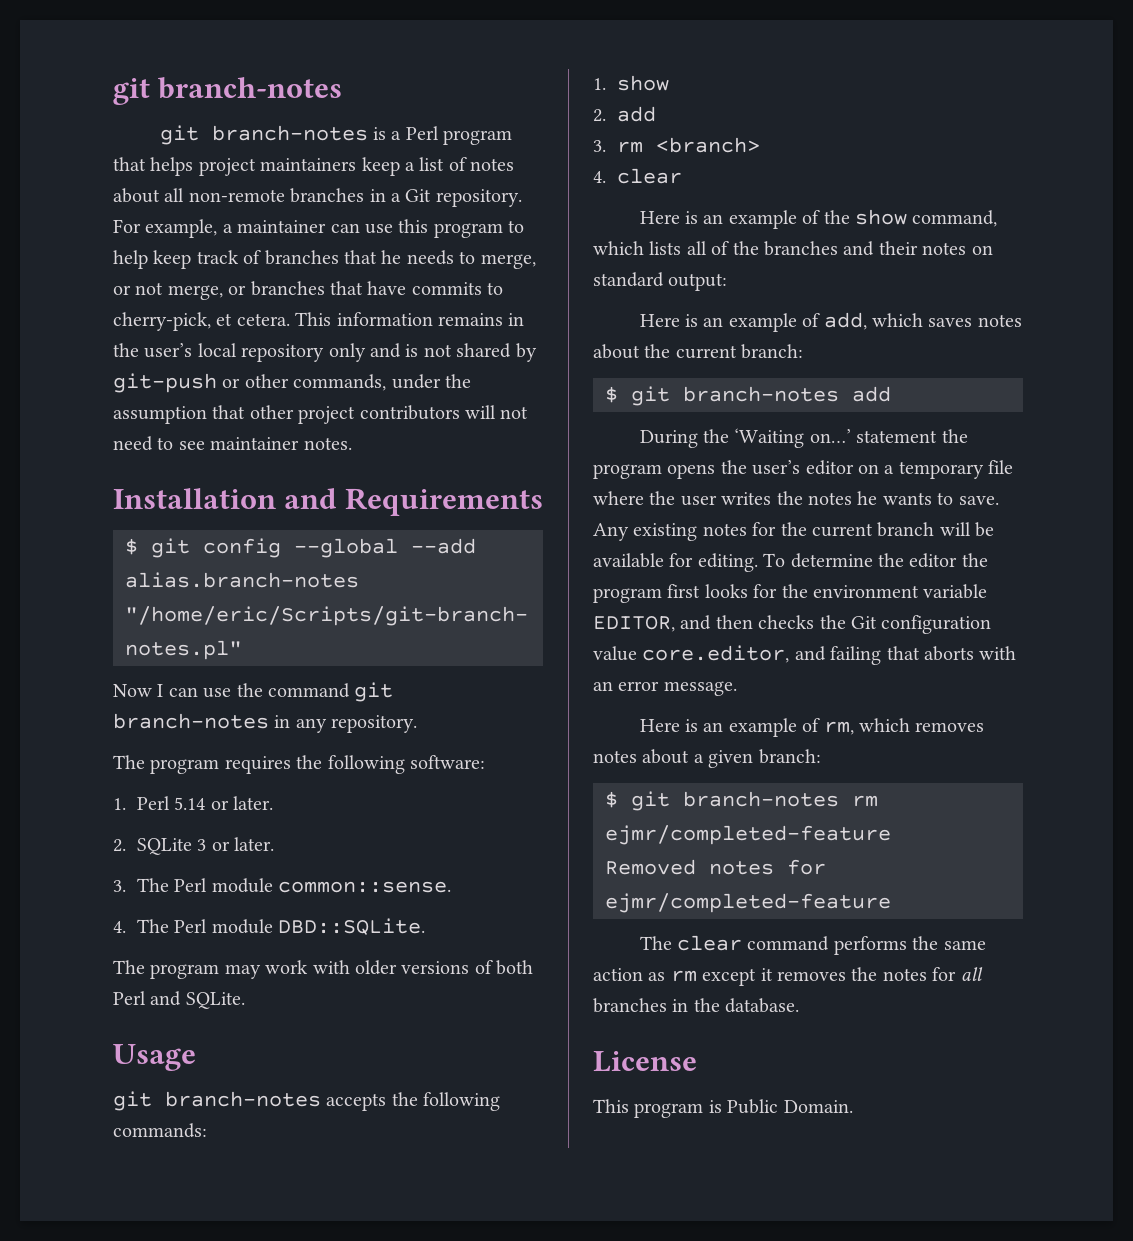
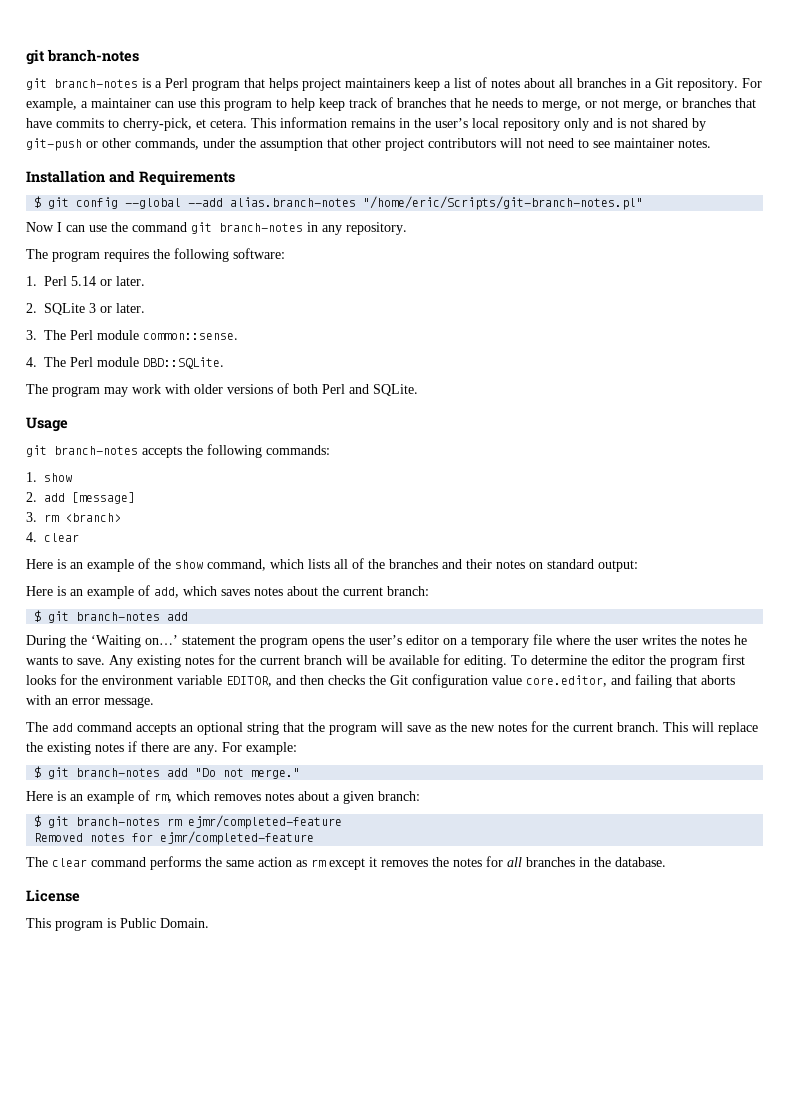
[188,189,285,202] non-remote -> (573, 83) none
(656, 114) none -> [72,492,135,504] [message]
(737, 688) none -> [26,721,758,735] [26,741,297,755] [34,766,301,779] // The add command accepts an optional string that the program will save as the new notes for the current branch. This will replace the existing notes if there are any. For example: // $ git branch-notes add "Do not merge."

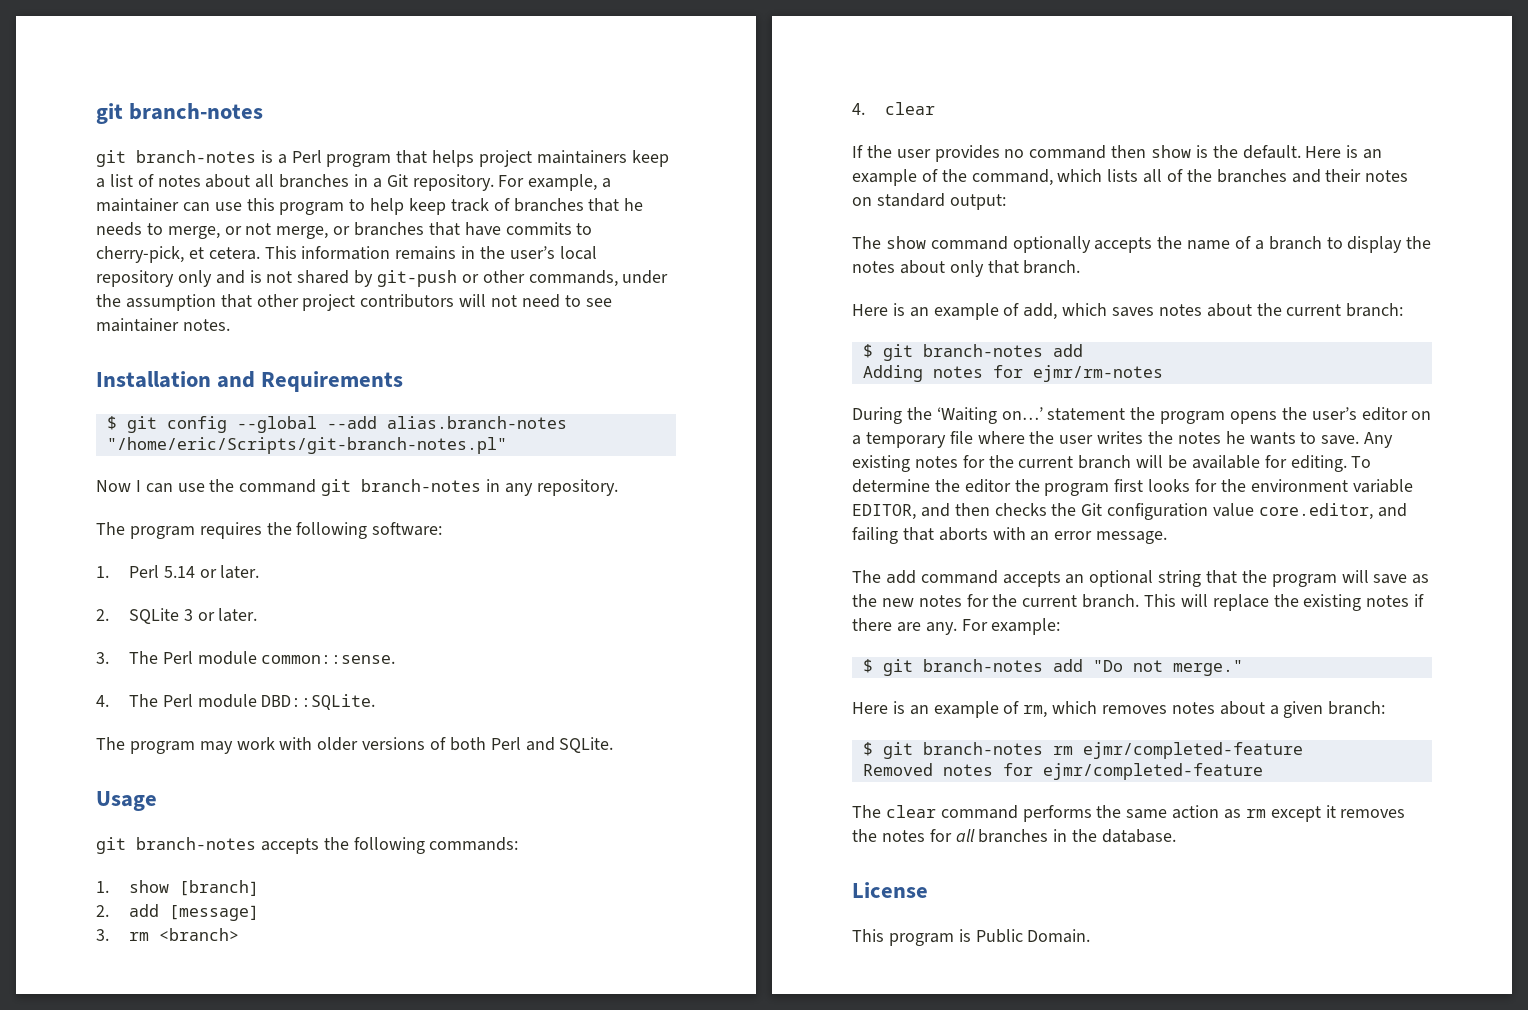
(72, 477) none -> [178,880,259,896] [branch]
(79, 537) none -> [852,145,1301,162] If the user provides no command then show is the default.
[175,560,203,569] show -> (967, 175) none
(638, 566) none -> [852,236,1432,253] [852,260,1081,277] // The show command optionally accepts the name of a branch to display the notes about only that branch.
(189, 616) none -> [862,365,1163,382] // Adding notes for ejmr/rm-notes

